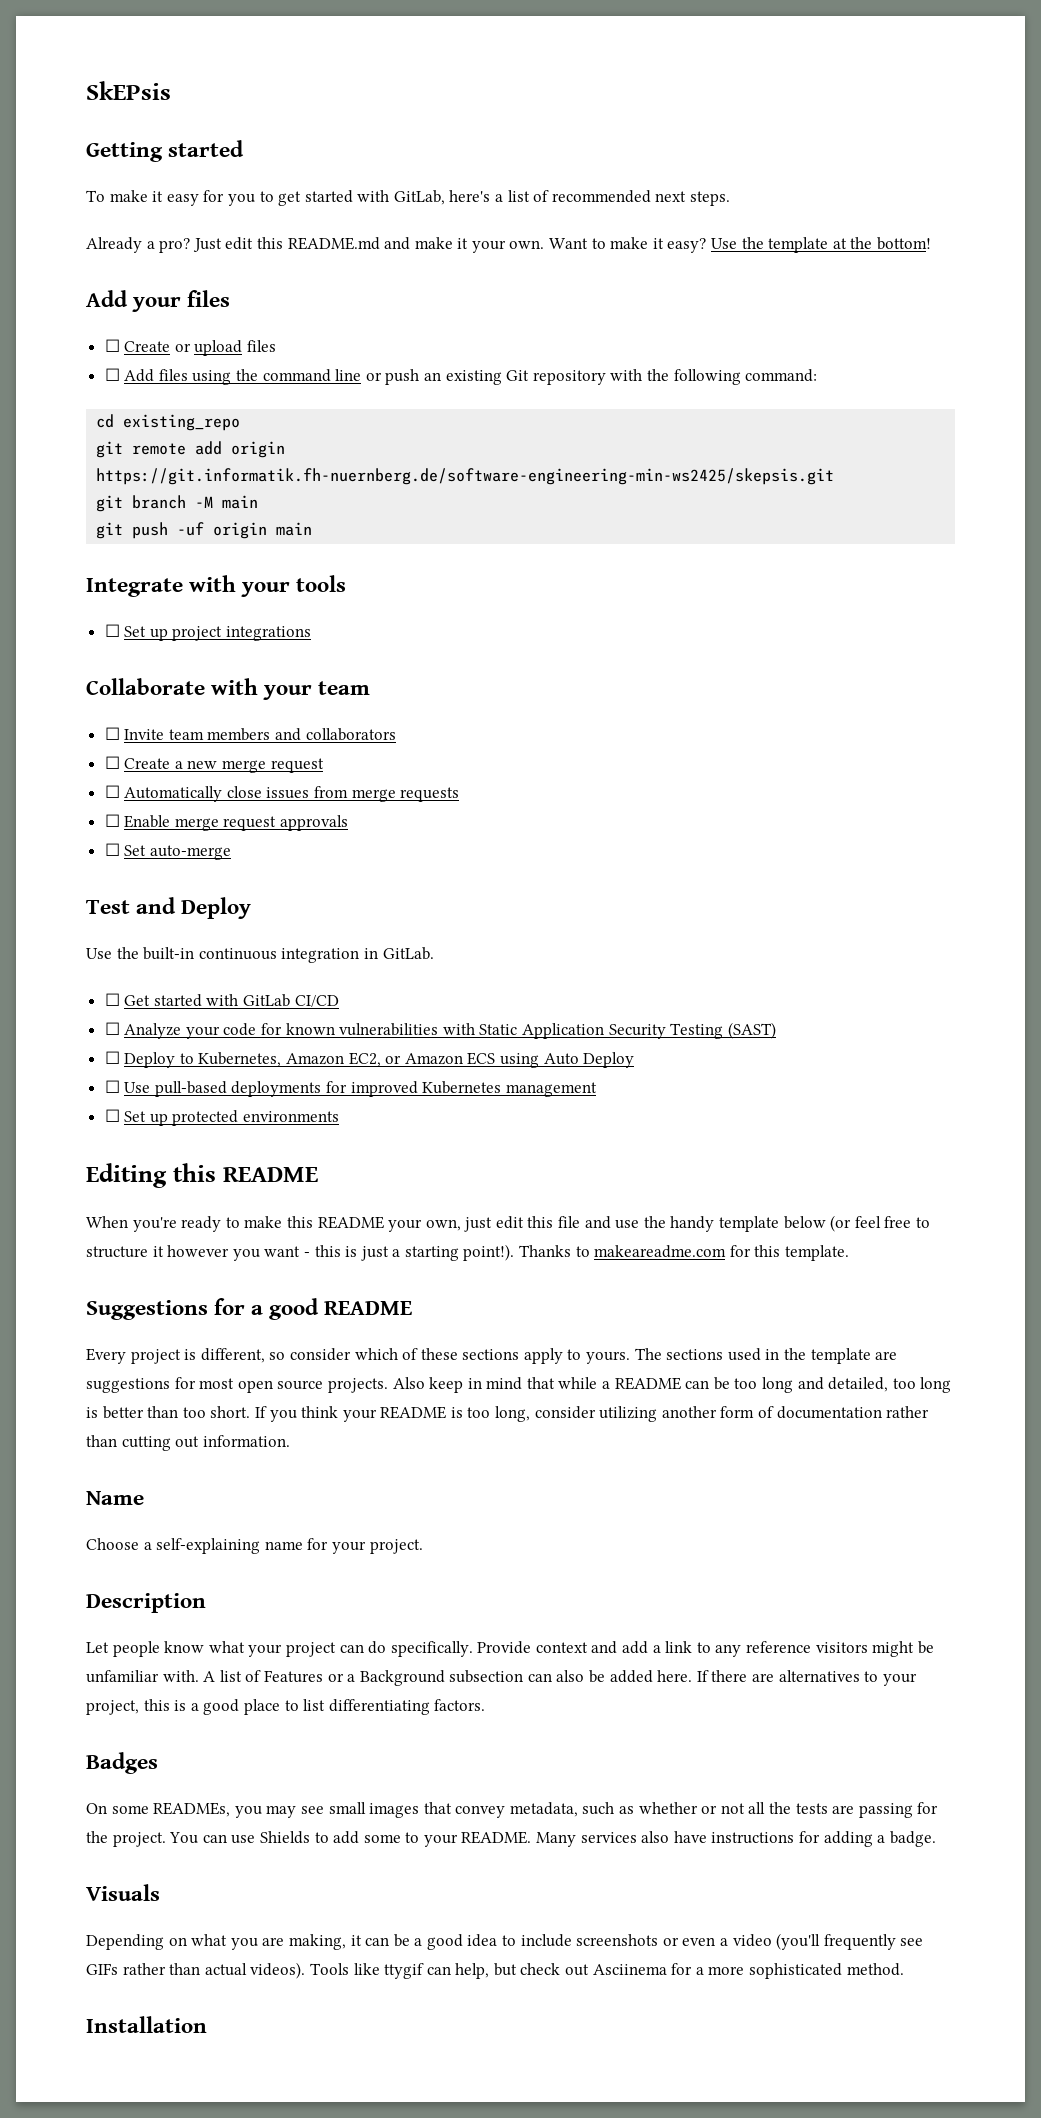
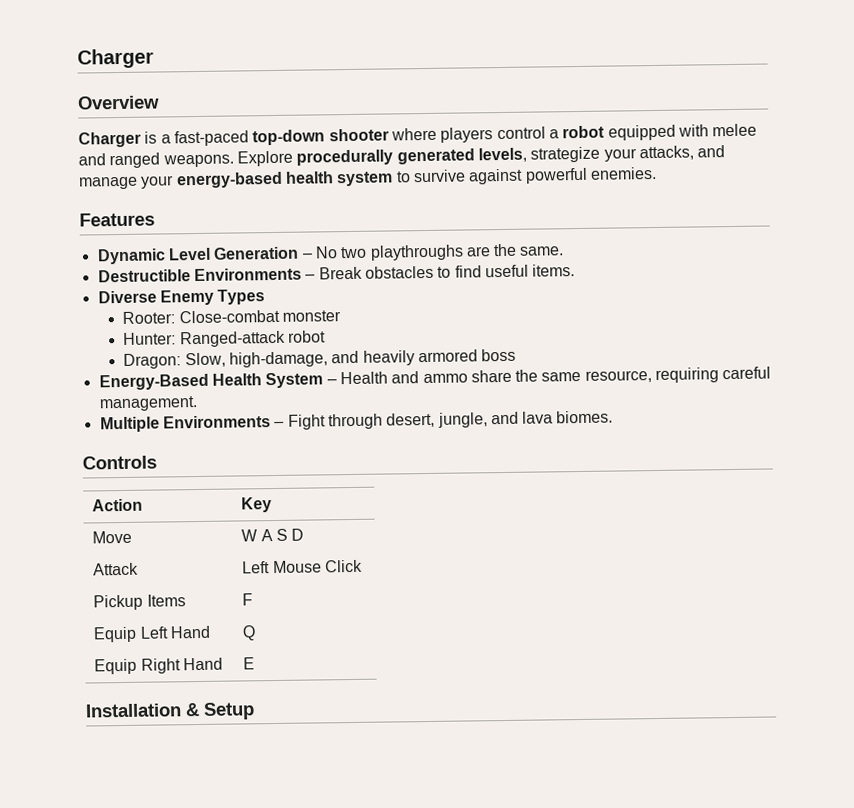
[86,81,171,100] [86,140,245,162] [86,190,731,206] [86,237,931,253] [86,290,231,312] [104,339,277,356] [104,368,818,385] [96,414,241,431] [96,441,286,458] [96,468,835,485] [96,495,259,512] [96,522,313,539] [86,575,347,597] [104,624,312,641] [86,678,371,700] [104,727,396,741] [104,756,324,773] [104,785,460,802] [104,814,349,831] [104,843,231,860] [86,897,252,919] [86,947,434,963] [104,993,339,1007] [104,1022,776,1039] [104,1051,635,1068] [104,1080,597,1097] [104,1109,340,1126] [86,1163,318,1188] [86,1215,930,1232] [86,1244,850,1261] [86,1298,413,1320] [86,1348,898,1364] [86,1377,952,1393] [86,1406,930,1422] [86,1435,290,1451] [86,1491,144,1505] [86,1538,423,1554] [86,1593,206,1613] [86,1641,934,1657] [86,1670,917,1686] [86,1699,486,1715] [86,1752,158,1774] [86,1802,939,1818] [86,1831,936,1847] [86,1884,160,1901] [86,1933,924,1950] [86,1962,904,1979] SkEPsis // Getting started // To make it easy for you to get started with GitLab, here's a list of recommended next steps. // Already a pro? Just edit this README.md and make it your own. Want to make it easy? Use the template at the bottom! // Add your files // ☐ Create or upload files // ☐ Add files using the command line or push an existing Git repository with the following command: // cd existing_repo // git remote add origin https://git.informatik.fh-nuernberg.de/software-engineering-min-ws2425/skepsis.git // git branch -M main // git push -uf origin main // Integrate with your tools // ☐ Set up project integrations // Collaborate with your team // ☐ Invite team members and collaborators // ☐ Create a new merge request // ☐ Automatically close issues from merge requests // ☐ Enable merge request approvals // ☐ Set auto-merge // Test and Deploy // Use the built-in continuous integration in GitLab. // ☐ Get started with GitLab CI/CD // ☐ Analyze your code for known vulnerabilities with Static Application Security Testing (SAST) // ☐ Deploy to Kubernetes, Amazon EC2, or Amazon ECS using Auto Deploy // ☐ Use pull-based deployments for improved Kubernetes management // ☐ Set up protected environments // Editing this README // When you're ready to make this README your own, just edit this file and use the handy template below (or feel free to structure it however you want - this is just a starting point!). Thanks to makeareadme.com for this template. // Suggestions for a good README // Every project is different, so consider which of these sections apply to yours. The sections used in the template are suggestions for most open source projects. Also keep in mind that while a README can be too long and detailed, too long is better than too short. If you think your README is too long, consider utilizing another form of documentation rather than cutting out information. // Name // Choose a self-explaining name for your project. // Description // Let people know what your project can do specifically. Provide context and add a link to any reference visitors might be unfamiliar with. A list of Features or a Background subsection can also be added here. If there are alternatives to your project, this is a good place to list differentiating factors. // Badges // On some READMEs, you may see small images that convey metadata, such as whether or not all the tests are passing for the project. You can use Shields to add some to your README. Many services also have instructions for adding a badge. // Visuals // Depending on what you are making, it can be a good idea to include screenshots or even a video (you'll frequently see GIFs rather than actual videos). Tools like ttygif can help, but check out Asciinema for a more sophisticated method. -> [77,48,154,69] [77,95,160,110] [78,123,758,148] [78,145,726,169] [79,166,657,190] [79,212,155,227] [96,243,565,265] [97,264,576,283] [97,289,266,306] [122,309,342,324] [123,330,327,348] [123,348,517,369] [98,366,772,391] [98,396,198,412] [99,410,614,433] [82,455,157,470] [92,498,144,512] [241,497,273,513] [92,530,133,544] [241,528,305,542] [93,562,140,576] [242,559,363,574] [93,594,186,611] [242,593,254,606] [93,625,211,643] [242,625,257,641] [94,657,223,675] [243,657,256,670] Charger // Overview // Charger is a fast-paced top-down shooter where players control a robot equipped with melee and ranged weapons. Explore procedurally generated levels, strategize your attacks, and manage your energy-based health system to survive against powerful enemies. // Features // Dynamic Level Generation – No two playthroughs are the same. // Destructible Environments – Break obstacles to find useful items. // Diverse Enemy Types // Rooter: Close-combat monster // Hunter: Ranged-attack robot // Dragon: Slow, high-damage, and heavily armored boss // Energy-Based Health System – Health and ammo share the same resource, requiring careful management. // Multiple Environments – Fight through desert, jungle, and lava biomes. // Controls // Action | Key // Move | W A S D // Attack | Left Mouse Click // Pickup Items | F // Equip Left Hand | Q // Equip Right Hand | E
(207, 2024) none -> [185,702,255,720] & Setup

